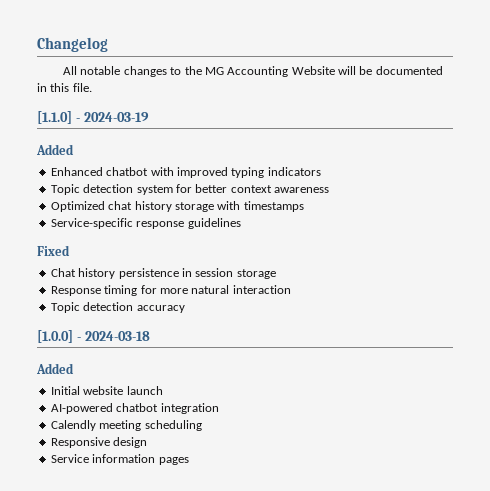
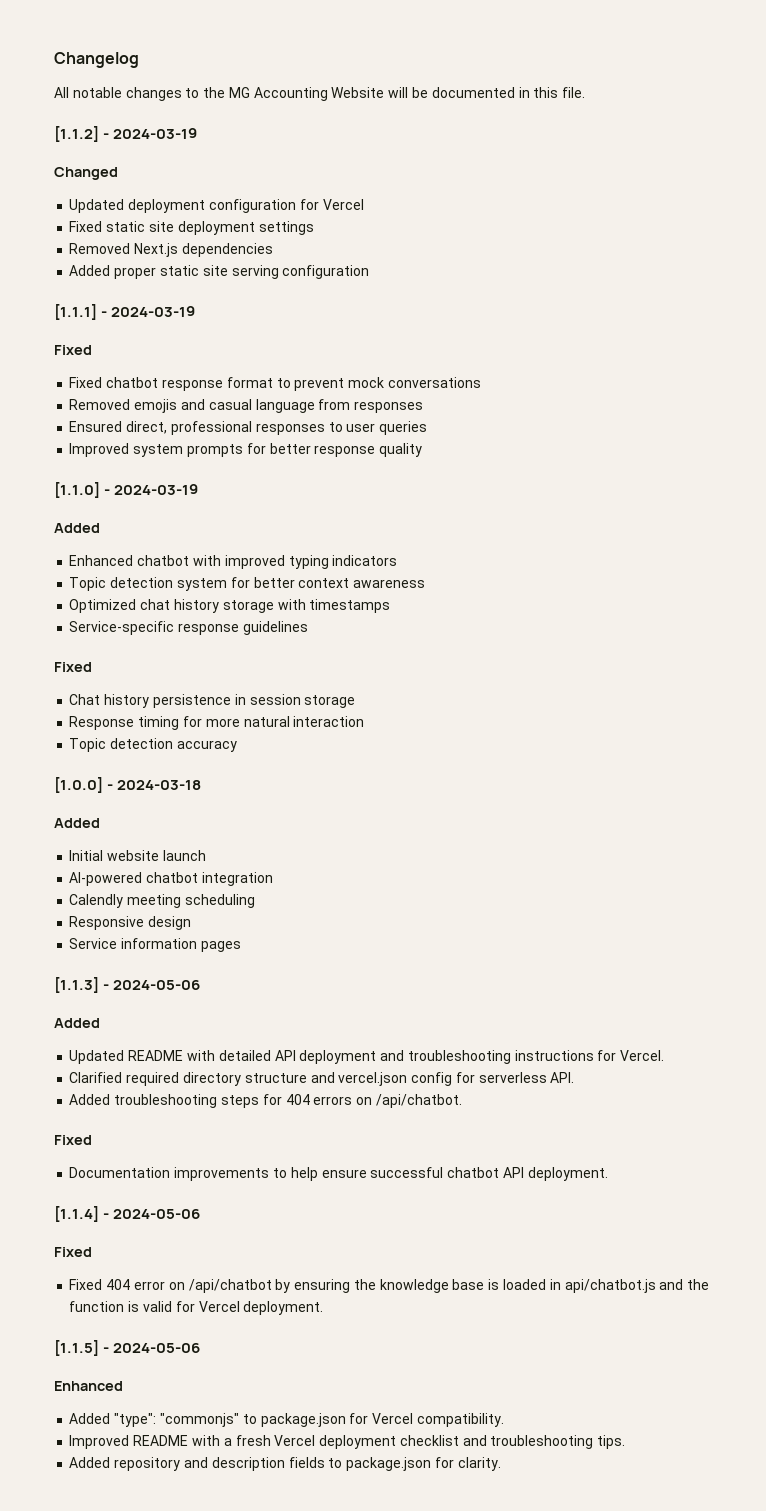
(92, 87) none -> [54,126,198,142] [54,167,118,180] [69,199,364,213] [69,221,314,235] [69,243,273,257] [69,265,370,279] [54,304,196,320] [54,345,92,355] [69,377,481,391] [69,399,424,413] [69,421,428,435] [69,443,423,457] // [1.1.2] - 2024-03-19 // Changed // Updated deployment configuration for Vercel // Fixed static site deployment settings // Removed Next.js dependencies // Added proper static site serving configuration // [1.1.1] - 2024-03-19 // Fixed // Fixed chatbot response format to prevent mock conversations // Removed emojis and casual language from responses // Ensured direct, professional responses to user queries // Improved system prompts for better response quality
(189, 461) none -> [54,977,201,993] [54,1018,100,1028] [69,1050,665,1064] [69,1072,575,1086] [69,1094,462,1108] [54,1135,92,1145] [69,1167,608,1181] [54,1206,201,1222] [54,1247,92,1257] [69,1279,710,1293] [69,1301,324,1315] [54,1340,201,1356] [54,1381,123,1391] [69,1413,504,1427] [69,1435,626,1449] [69,1457,501,1471] // [1.1.3] - 2024-05-06 // Added // Updated README with detailed API deployment and troubleshooting instructions for Vercel. // Clarified required directory structure and vercel.json config for serverless API. // Added troubleshooting steps for 404 errors on /api/chatbot. // Fixed // Documentation improvements to help ensure successful chatbot API deployment. // [1.1.4] - 2024-05-06 // Fixed // Fixed 404 error on /api/chatbot by ensuring the knowledge base is loaded in api/chatbot.js and the function is valid for Vercel deployment. // [1.1.5] - 2024-05-06 // Enhanced // Added "type": "commonjs" to package.json for Vercel compatibility. // Improved README with a fresh Vercel deployment checklist and troubleshooting tips. // Added repository and description fields to package.json for clarity.

